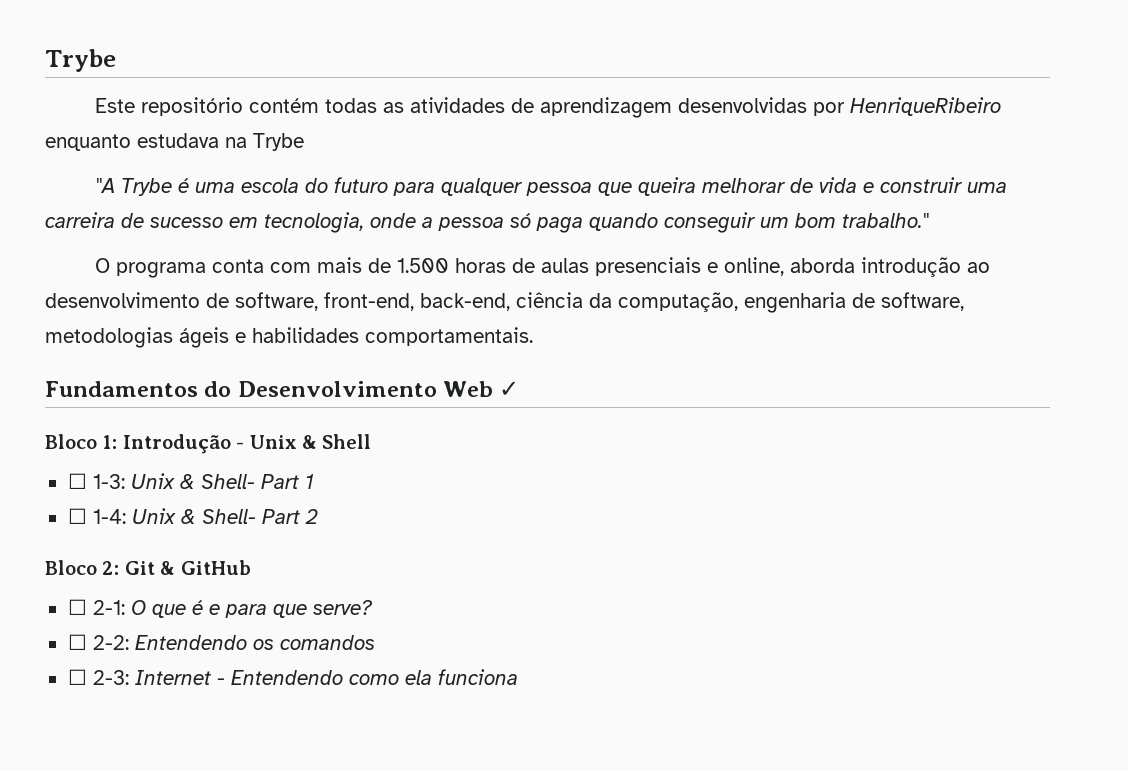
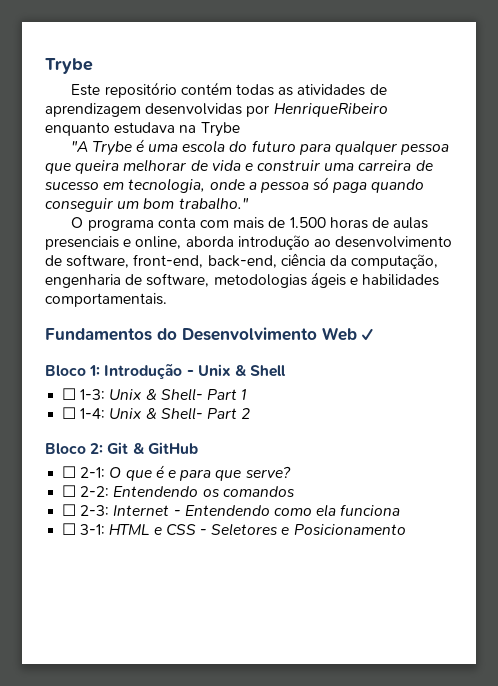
(518, 677) none -> [62,523,406,536] // ☐ 3-1: HTML e CSS - Seletores e Posicionamento

